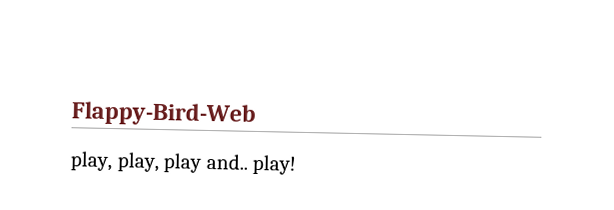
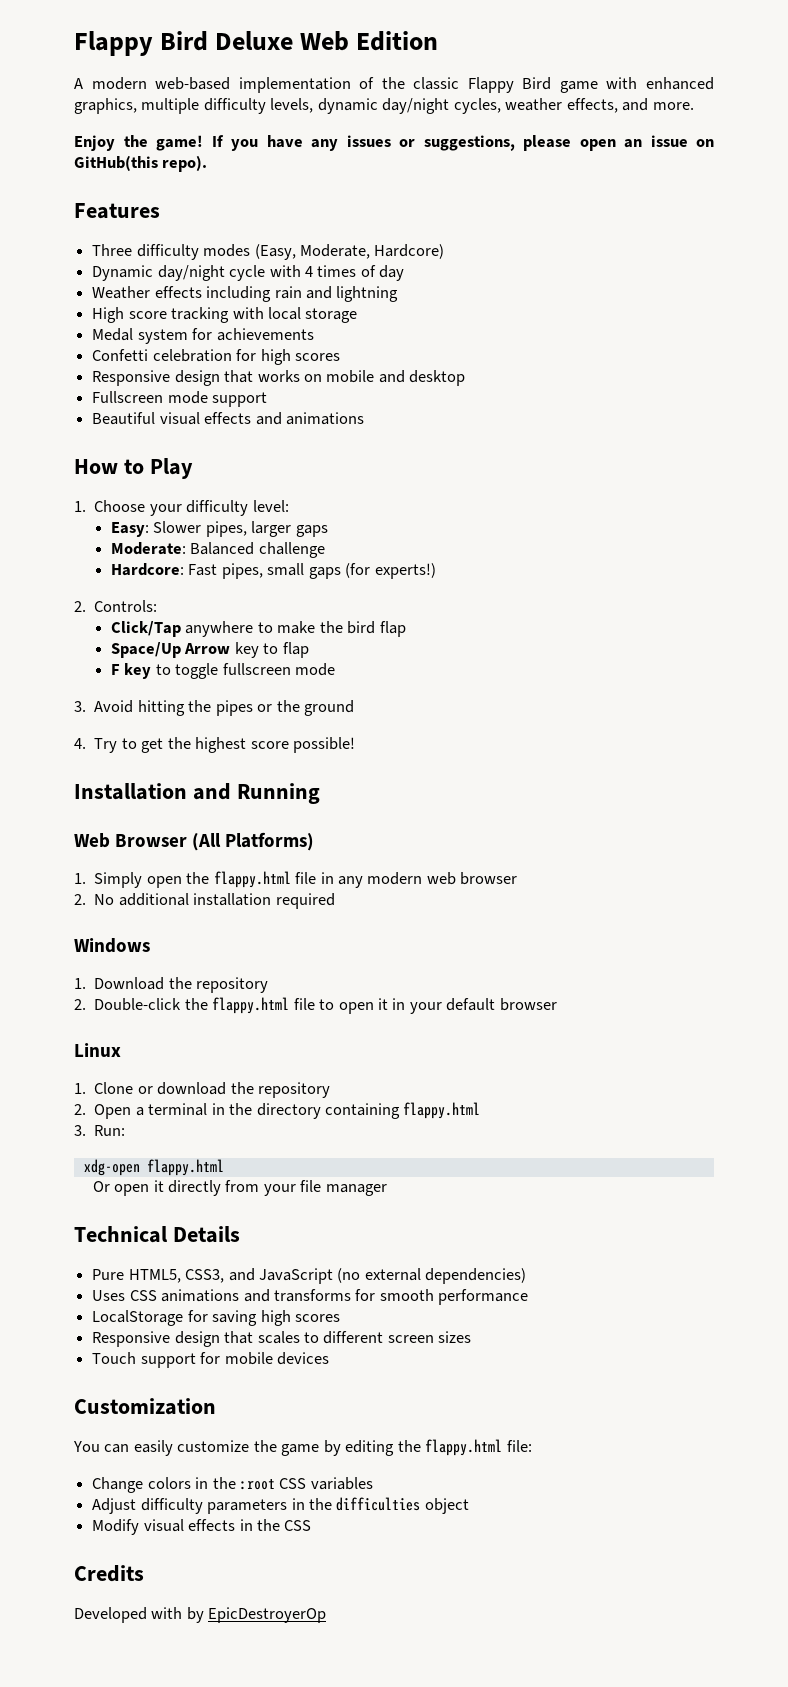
[71,101,256,127] [70,151,297,175] Flappy-Bird-Web // play, play, play and.. play! -> [74,31,439,56] [74,77,714,93] [74,98,694,114] [74,135,714,151] [74,155,208,172] [74,203,160,219] [92,244,445,260] [92,265,405,281] [92,286,399,302] [92,307,358,323] [92,328,314,344] [92,349,340,365] [92,370,466,386] [92,391,268,407] [92,412,364,425] [74,458,193,479] [74,500,289,516] [110,521,328,537] [110,542,325,558] [110,563,436,579] [74,600,158,612] [110,621,406,637] [110,642,309,658] [110,663,336,679] [74,700,354,716] [74,737,355,753] [74,783,320,804] [74,832,315,851] [74,871,518,888] [74,893,335,909] [74,938,150,953] [74,977,269,993] [74,997,557,1014] [74,1043,121,1057] [74,1082,331,1098] [74,1102,481,1119] [74,1125,126,1136] [83,1159,224,1176] [92,1180,387,1196] [74,1226,240,1243] [92,1268,527,1284] [92,1289,529,1305] [92,1310,340,1326] [92,1331,472,1347] [92,1352,329,1368] [74,1398,216,1415] [73,1439,532,1456] [92,1477,373,1493] [92,1497,469,1514] [92,1519,312,1535] [74,1565,144,1582] [74,1607,327,1623] Flappy Bird Deluxe Web Edition // A modern web-based implementation of the classic Flappy Bird game with enhanced graphics, multiple difficulty levels, dynamic day/night cycles, weather effects, and more. // Enjoy the game! If you have any issues or suggestions, please open an issue on GitHub(this repo). // Features // Three difficulty modes (Easy, Moderate, Hardcore) // Dynamic day/night cycle with 4 times of day // Weather effects including rain and lightning // High score tracking with local storage // Medal system for achievements // Confetti celebration for high scores // Responsive design that works on mobile and desktop // Fullscreen mode support // Beautiful visual effects and animations // How to Play // 1. Choose your difficulty level: // Easy: Slower pipes, larger gaps // Moderate: Balanced challenge // Hardcore: Fast pipes, small gaps (for experts!) // 2. Controls: // Click/Tap anywhere to make the bird flap // Space/Up Arrow key to flap // F key to toggle fullscreen mode // 3. Avoid hitting the pipes or the ground // 4. Try to get the highest score possible! // Installation and Running // Web Browser (All Platforms) // 1. Simply open the flappy.html file in any modern web browser // 2. No additional installation required // Windows // 1. Download the repository // 2. Double-click the flappy.html file to open it in your default browser // Linux // 1. Clone or download the repository // 2. Open a terminal in the directory containing flappy.html // 3. Run: // xdg-open flappy.html // Or open it directly from your file manager // Technical Details // Pure HTML5, CSS3, and JavaScript (no external dependencies) // Uses CSS animations and transforms for smooth performance // LocalStorage for saving high scores // Responsive design that scales to different screen sizes // Touch support for mobile devices // Customization // You can easily customize the game by editing the flappy.html file: // Change colors in the :root CSS variables // Adjust difficulty parameters in the difficulties object // Modify visual effects in the CSS // Credits // Developed with by EpicDestroyerOp

